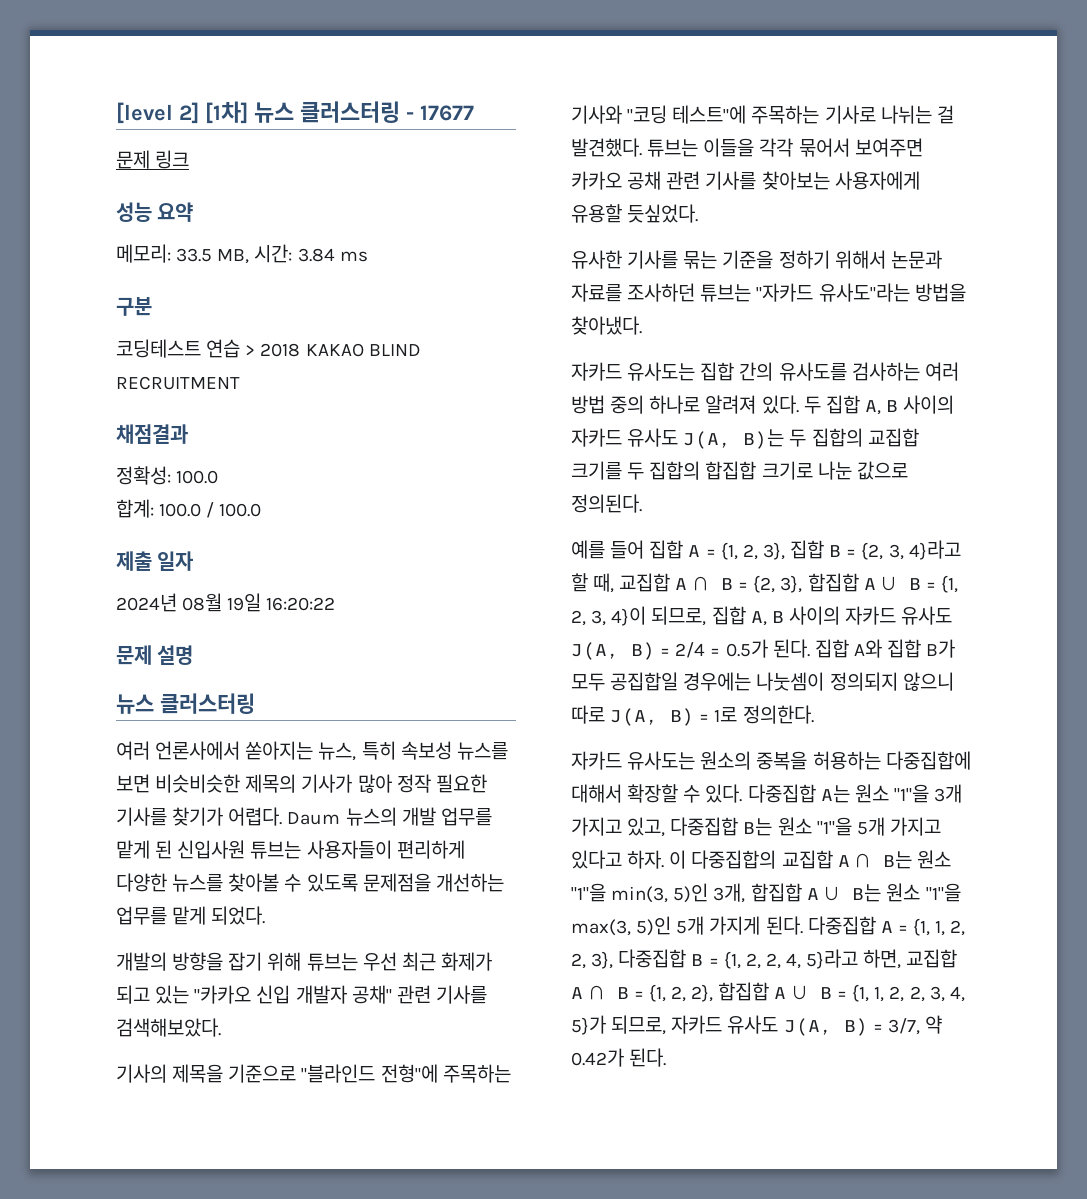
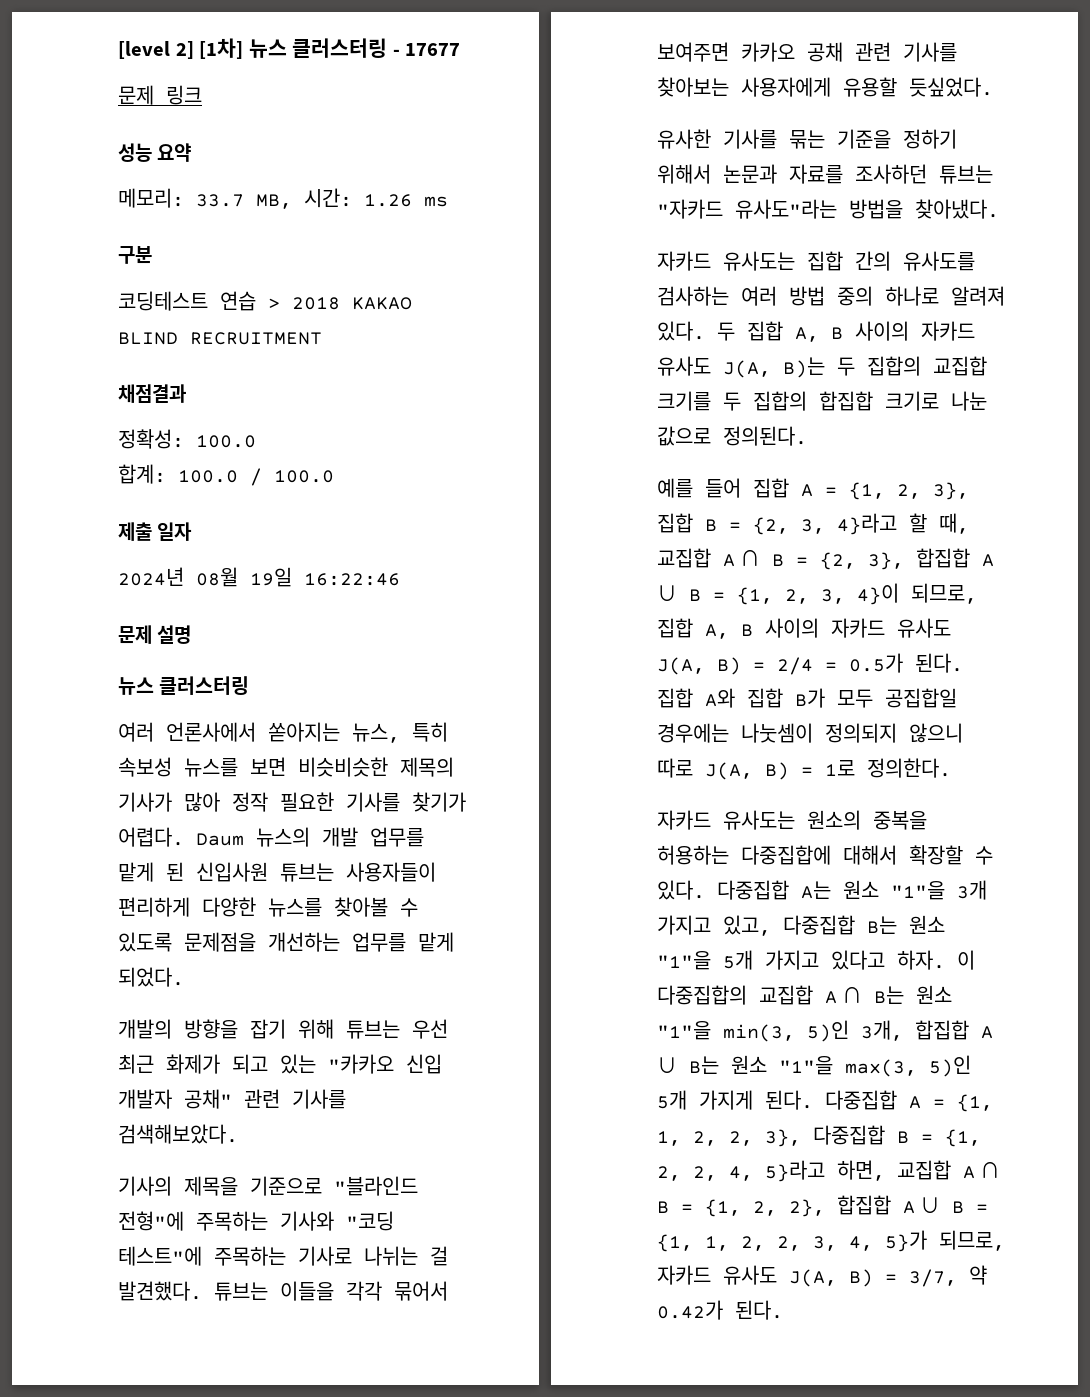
[176,248,213,262] 33.5 -> [196,194,244,207] 33.7
[297,248,335,262] 3.84 -> [364,194,412,207] 1.26
[266,597,336,611] 16:20:22 -> [304,573,400,586] 16:22:46

